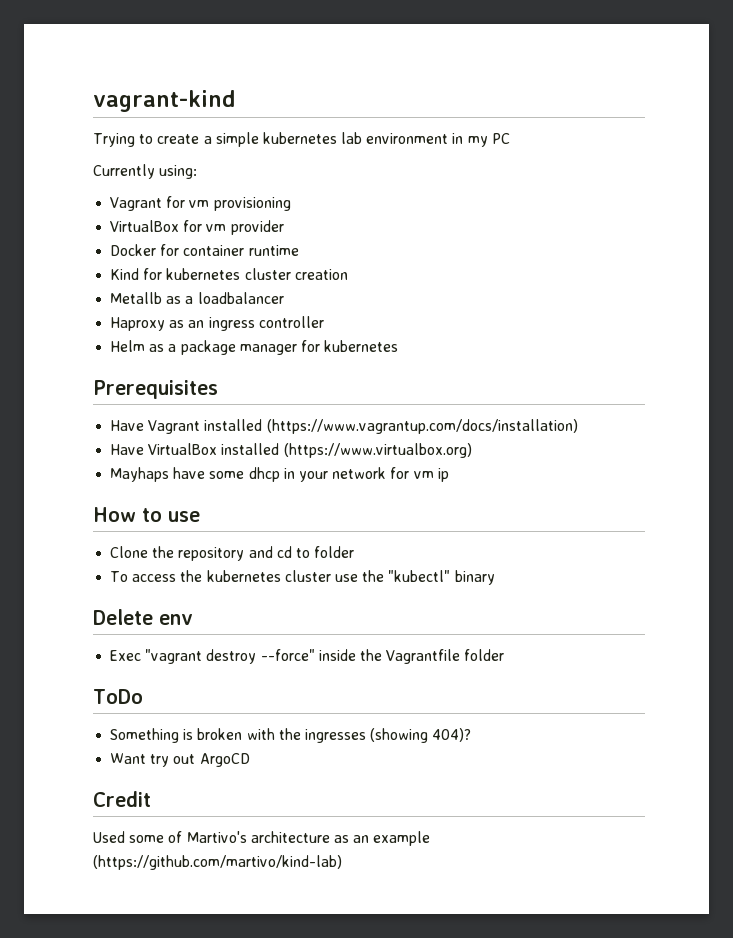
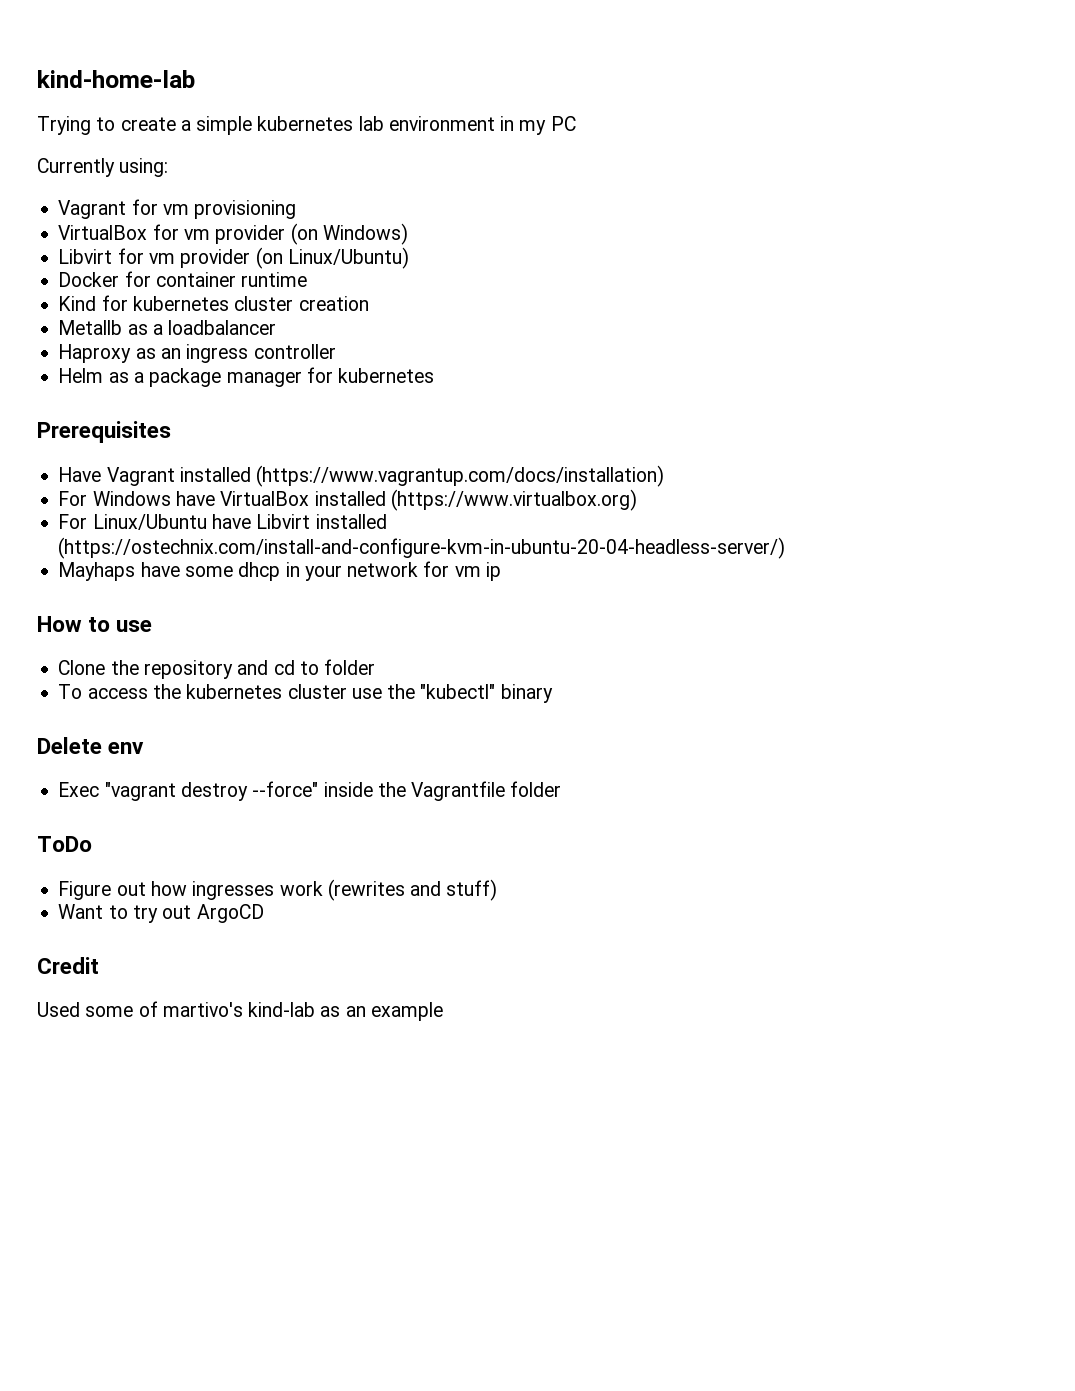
[93,90,235,112] vagrant-kind -> [37,70,195,88] kind-home-lab
(284, 227) none -> [290,223,408,245] [58,247,409,269] (on Windows) // Libvirt for vm provider (on Linux/Ubuntu)
[110,444,145,455] Have -> [58,491,215,506] For Windows have
(472, 450) none -> [58,514,387,530] [58,537,786,559] // For Linux/Ubuntu have Libvirt installed (https://ostechnix.com/install-and-configure-kvm-in-ubuntu-20-04-headless-server/)
[110,728,472,743] Something is broken with the ingresses (showing 404)? -> [58,879,498,901] Figure out how ingresses work (rewrites and stuff)
(147, 758) none -> [108,905,128,919] to
[186,831,330,843] Martivo's architecture -> [162,1002,316,1017] martivo's kind-lab
[93,855,342,870] (https://github.com/martivo/kind-lab) -> (443, 1011) none

